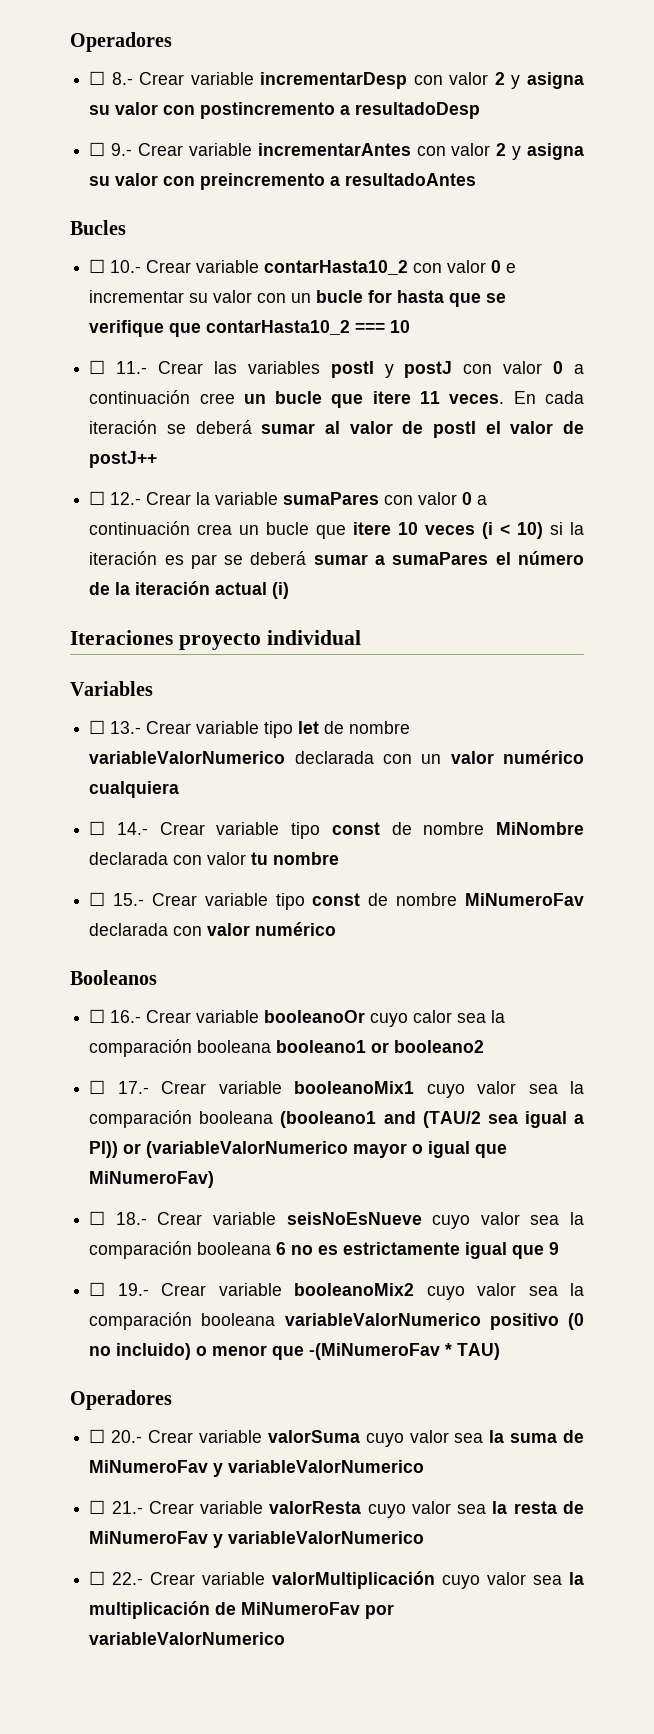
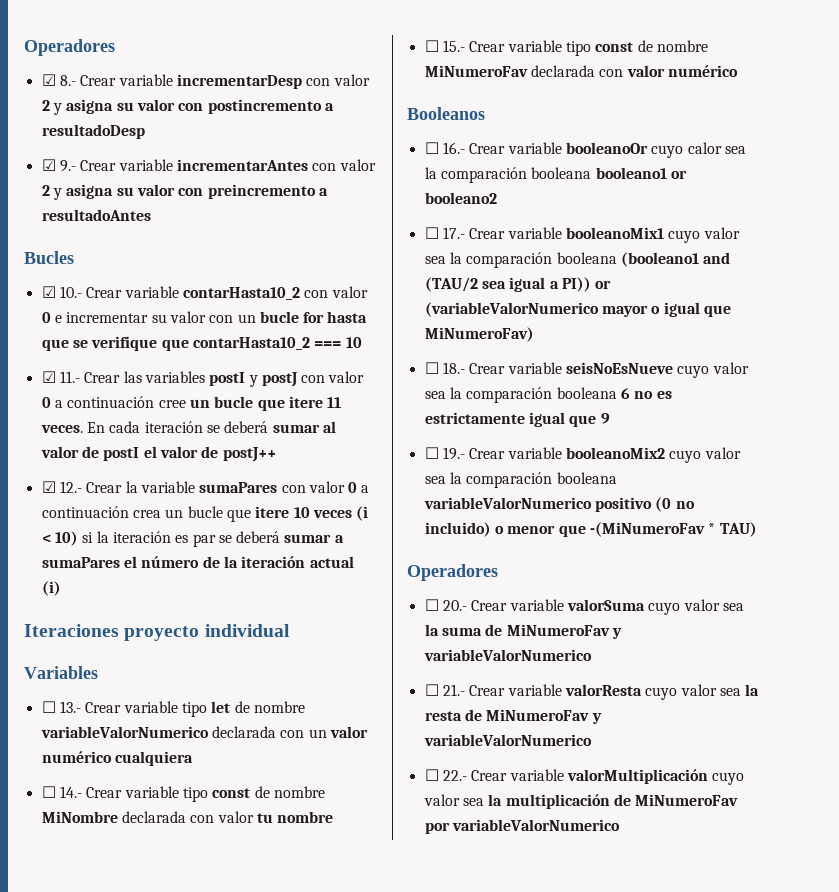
[70,32,172,52] [89,71,106,85] Operadores // ☐ -> [24,39,115,56] [41,74,56,86] Operadores // ☑
[89,142,106,156] ☐ -> [41,159,56,171] ☑
[89,259,106,273] ☐ -> [41,286,56,298] ☑
[89,360,106,374] ☐ -> [41,371,56,383] ☑
[89,491,106,505] ☐ -> [41,481,56,493] ☑

